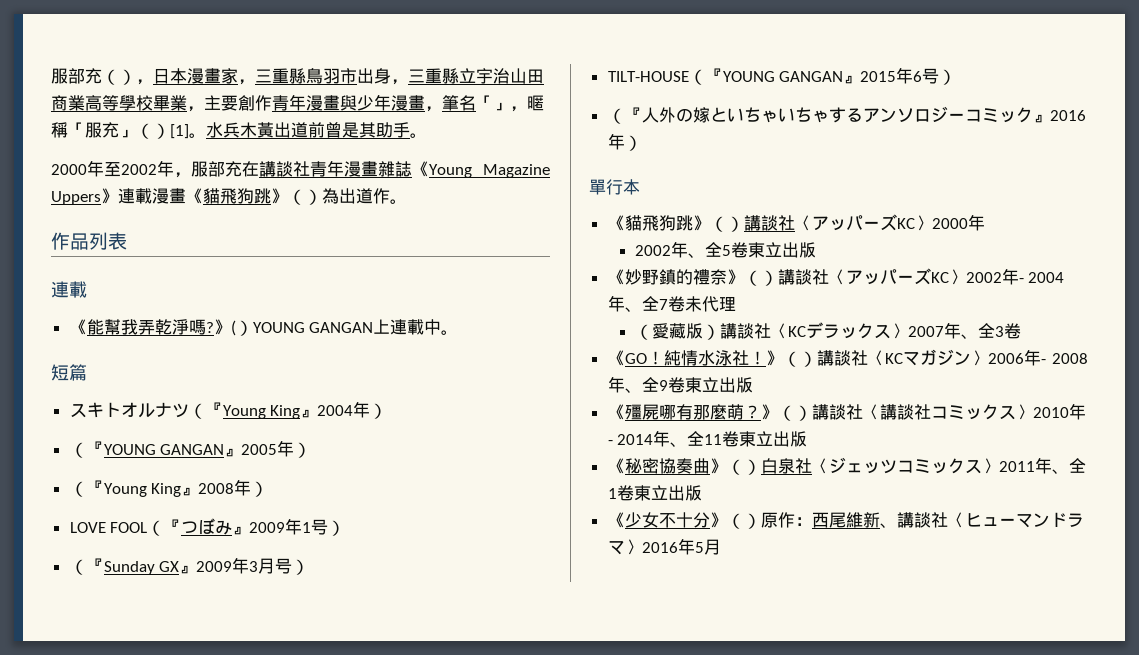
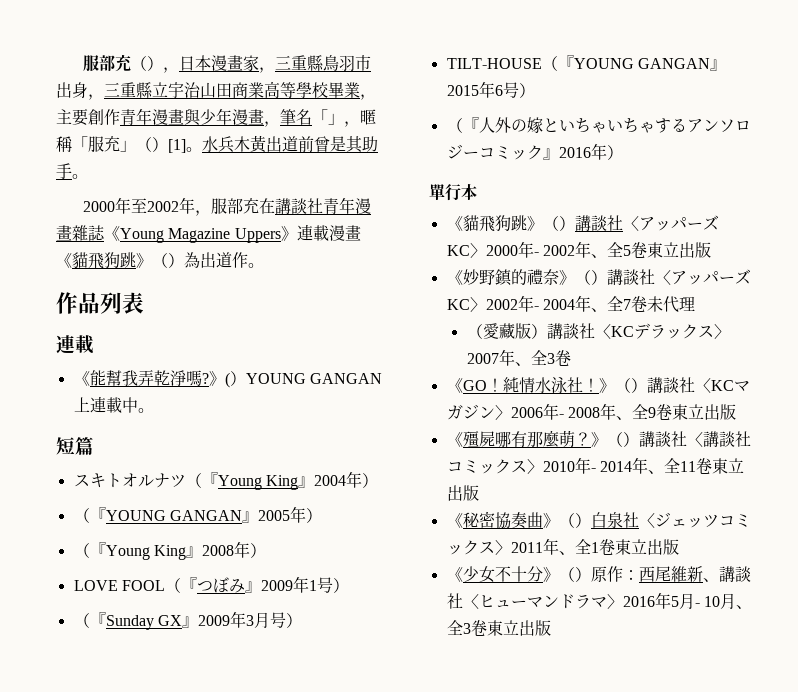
(985, 222) // -> [533,252,539,256] -
(721, 547) none -> [694,593,752,609] [446,620,551,636] - 10月、全3卷東立出版

